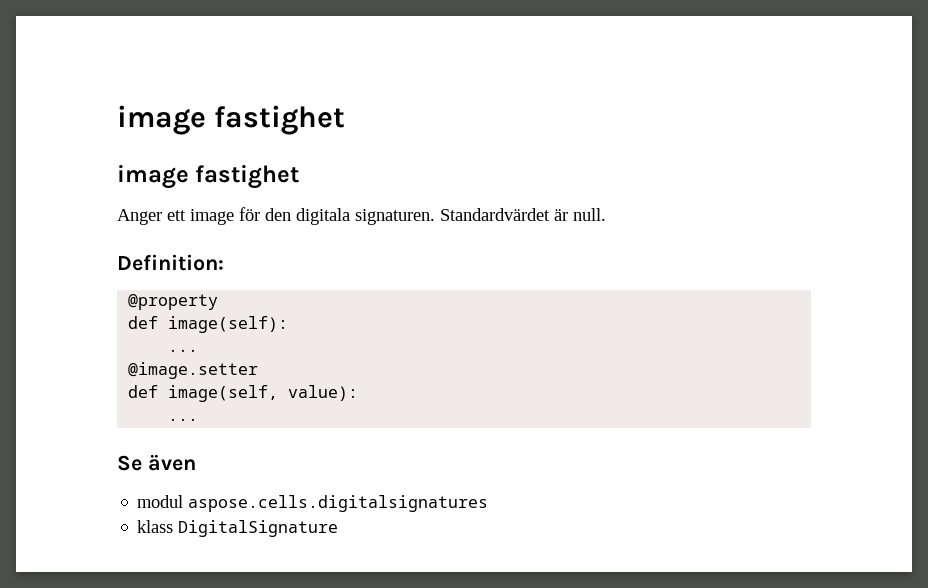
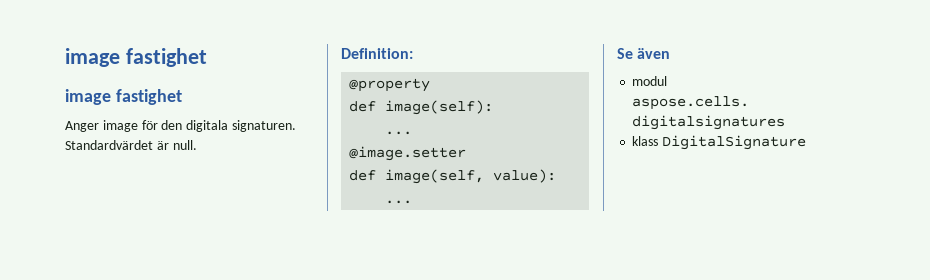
[167,210,186,221] ett -> (99, 126) none

